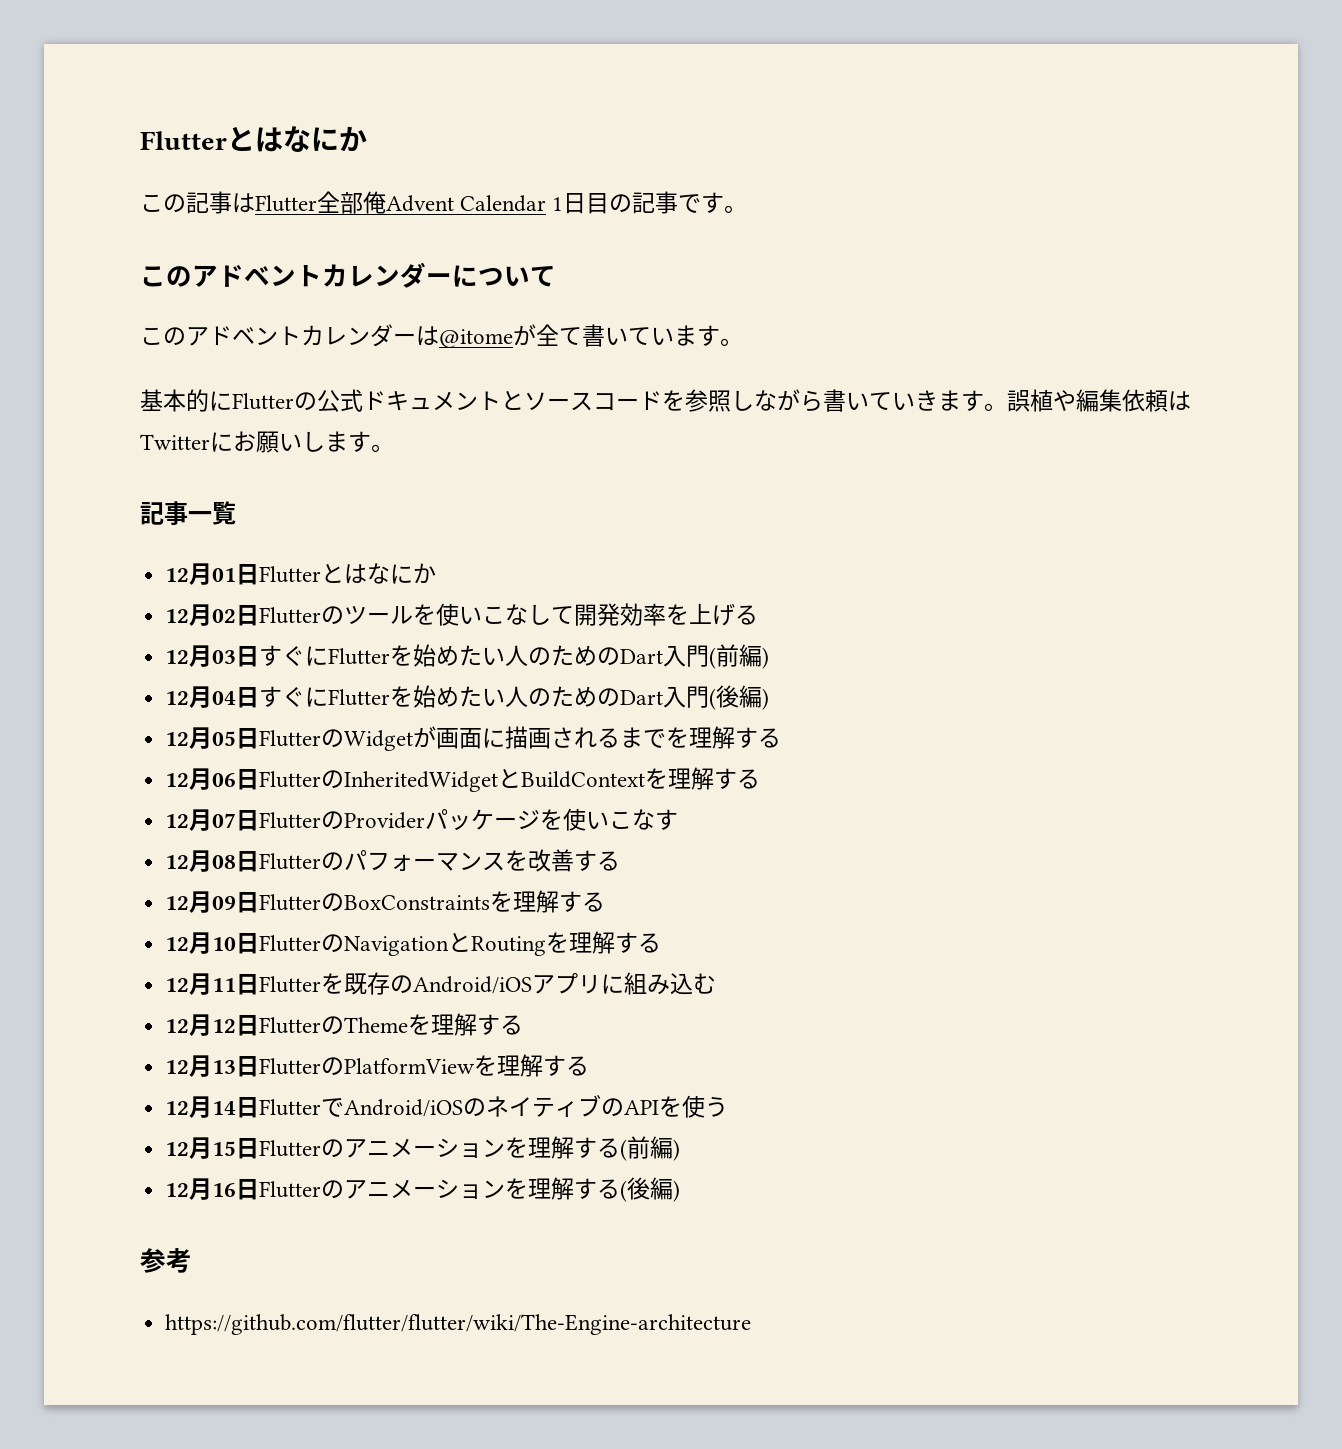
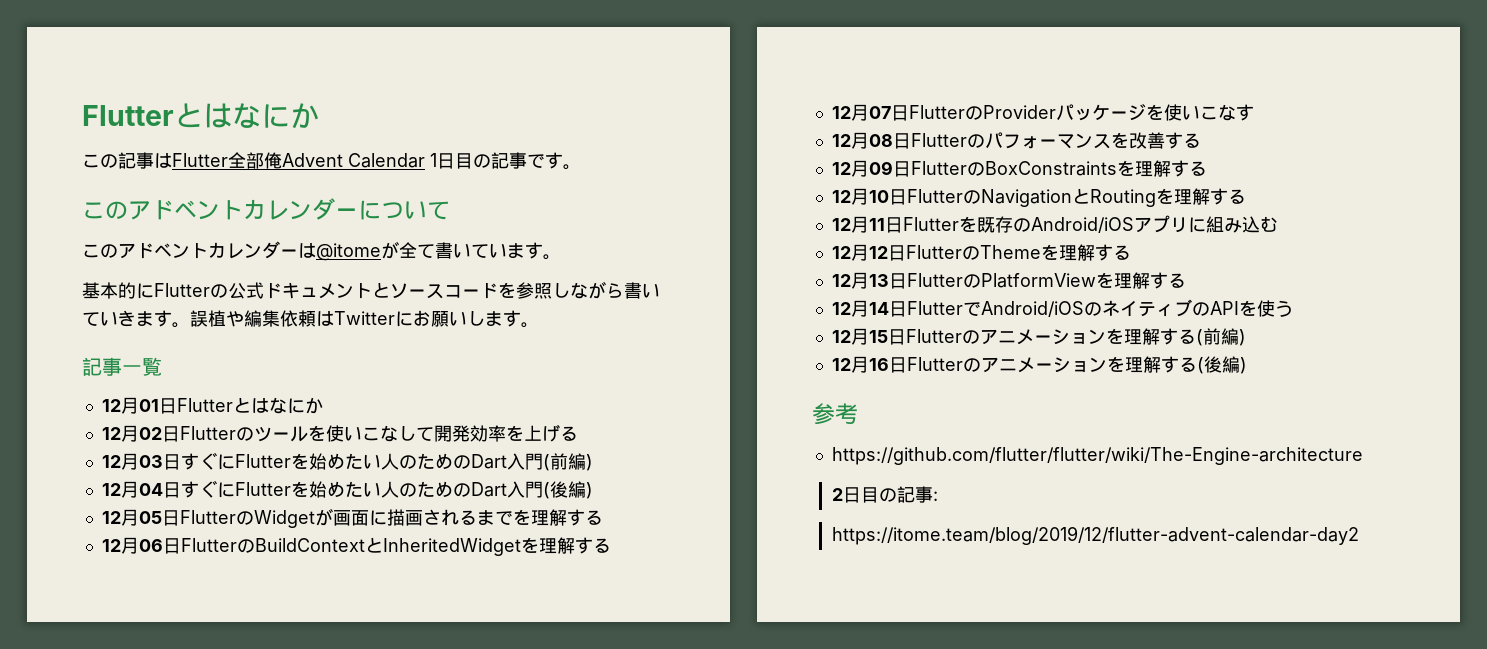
[344,768,646,792] InheritedWidgetとBuildContext -> [254,537,521,556] BuildContextとInheritedWidget
(752, 1324) none -> [831,486,938,503] [831,526,1359,545] // 2日目の記事: // https://itome.team/blog/2019/12/flutter-advent-calendar-day2

